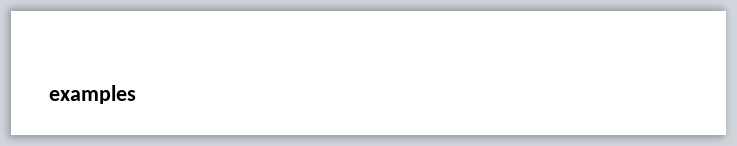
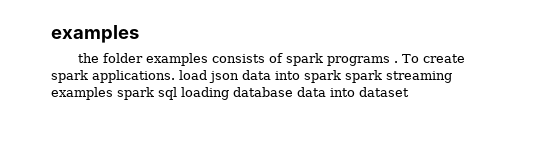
[49,85,136,104] examples -> [51,25,139,43] [78,53,466,66] [51,70,452,83] [51,87,409,100] examples // the folder examples consists of spark programs . To create spark applications. load json data into spark spark streaming examples spark sql loading database data into dataset

